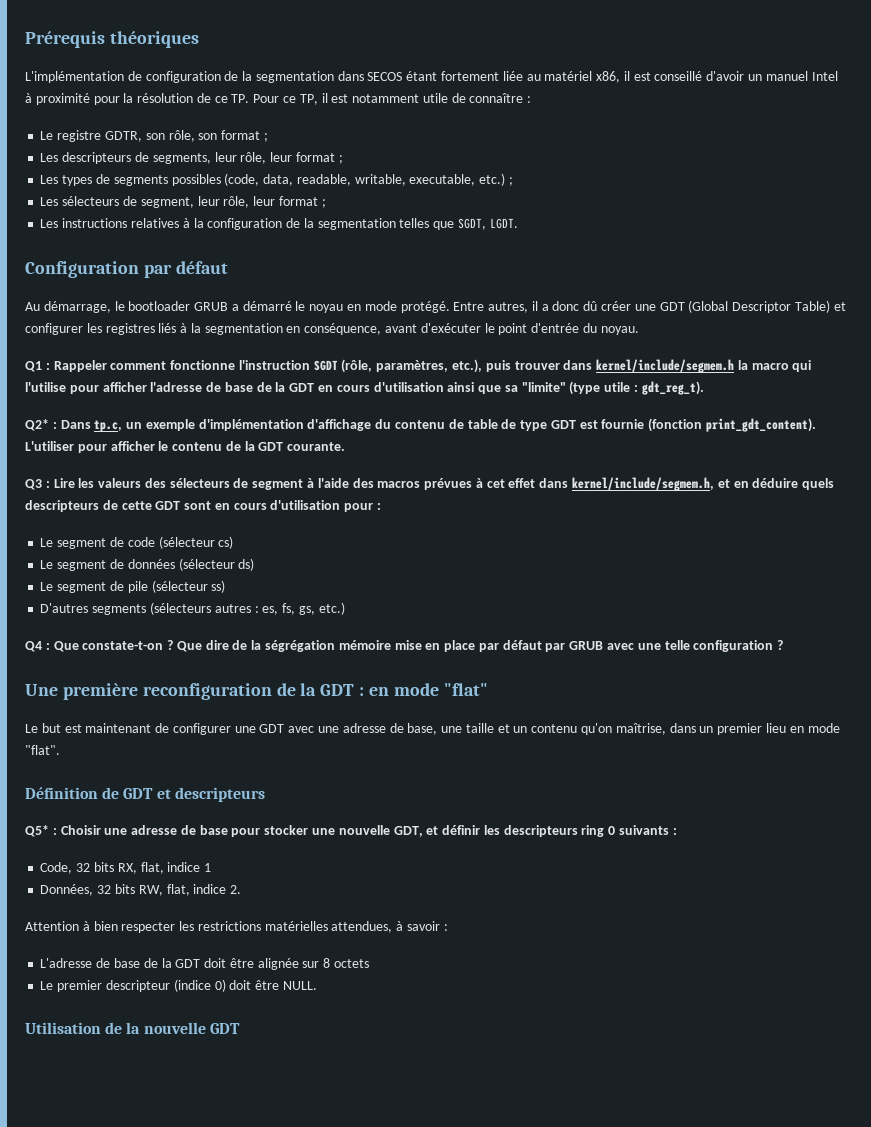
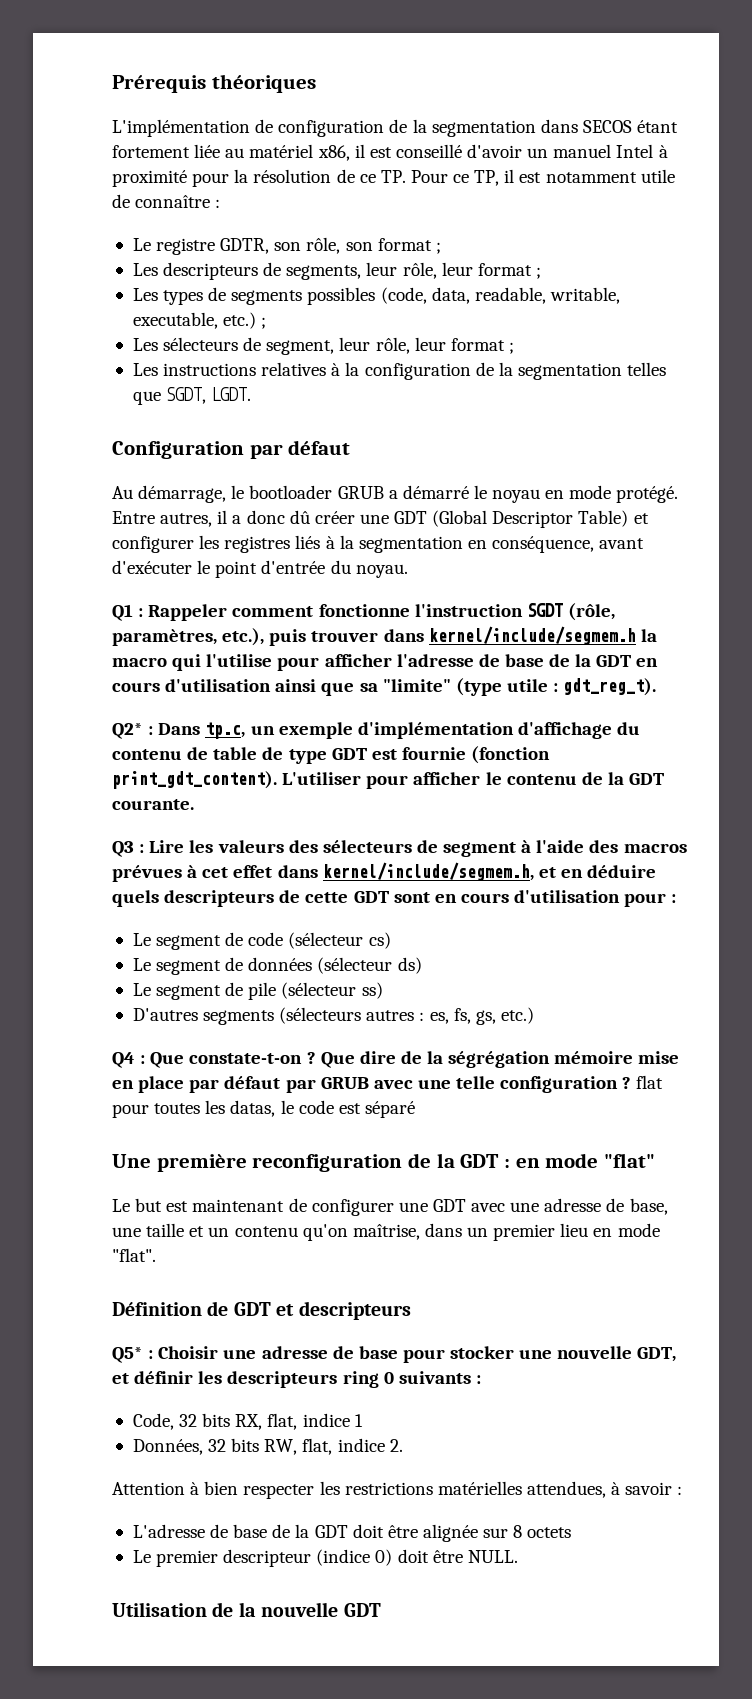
(784, 645) none -> [636,1075,664,1089] [112,1100,415,1118] flat pour toutes les datas, le code est séparé

